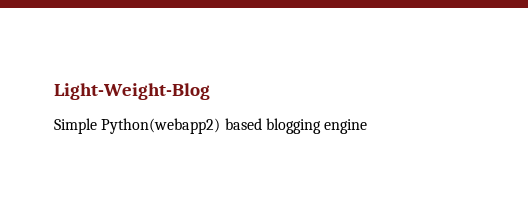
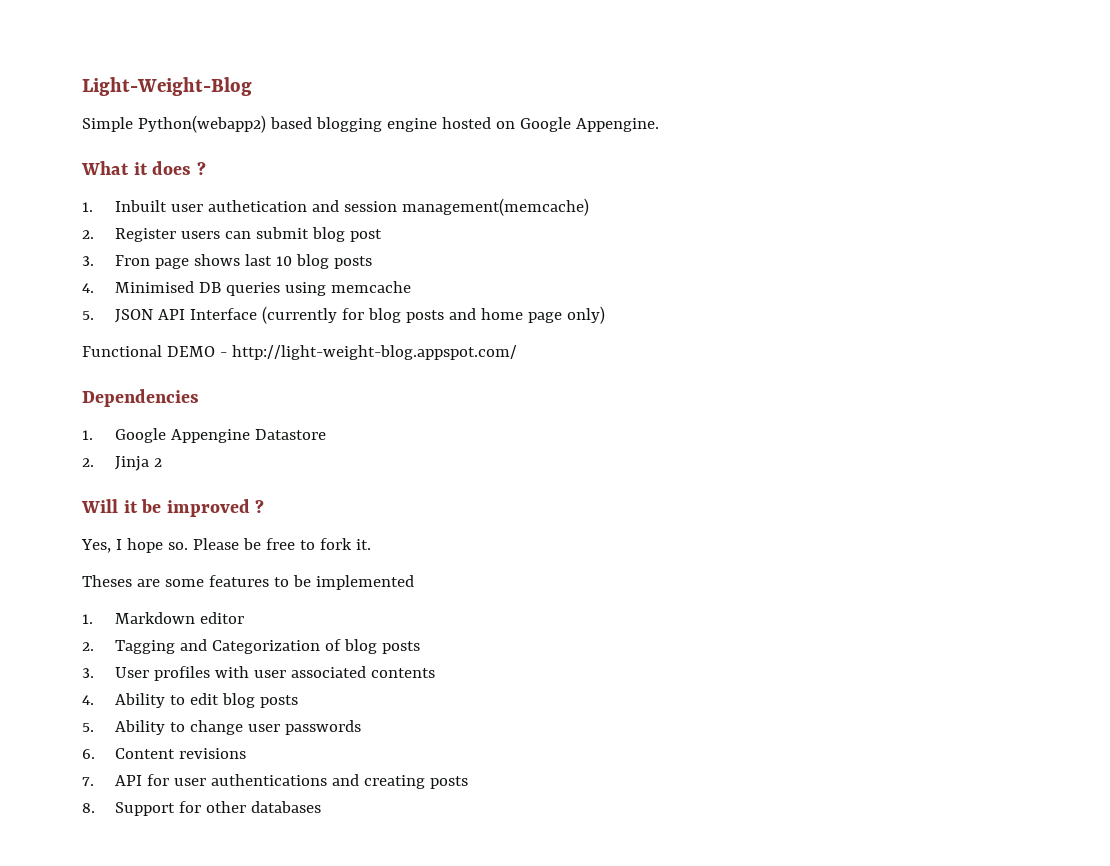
(368, 126) none -> [441,117,659,132] [81,161,206,175] [82,198,590,216] [82,227,383,242] [82,254,373,269] [82,281,412,296] [82,306,606,324] [82,345,517,360] [82,389,199,407] [82,428,327,443] [82,456,163,471] [81,499,265,517] [81,538,371,553] [82,575,414,590] [82,612,245,624] [82,639,421,654] [82,666,436,681] [82,693,299,708] [82,720,362,735] [82,748,247,759] [82,774,469,789] [82,801,322,816] hosted on Google Appengine. // What it does ? // 1. Inbuilt user authetication and session management(memcache) // 2. Register users can submit blog post // 3. Fron page shows last 10 blog posts // 4. Minimised DB queries using memcache // 5. JSON API Interface (currently for blog posts and home page only) // Functional DEMO - http://light-weight-blog.appspot.com/ // Dependencies // 1. Google Appengine Datastore // 2. Jinja 2 // Will it be improved ? // Yes, I hope so. Please be free to fork it. // Theses are some features to be implemented // 1. Markdown editor // 2. Tagging and Categorization of blog posts // 3. User profiles with user associated contents // 4. Ability to edit blog posts // 5. Ability to change user passwords // 6. Content revisions // 7. API for user authentications and creating posts // 8. Support for other databases

